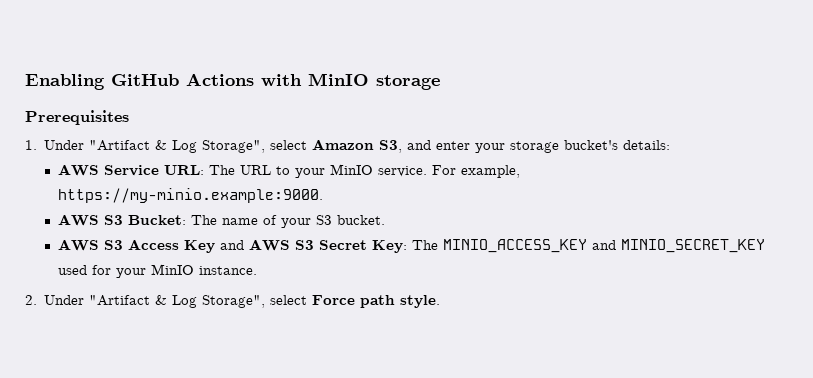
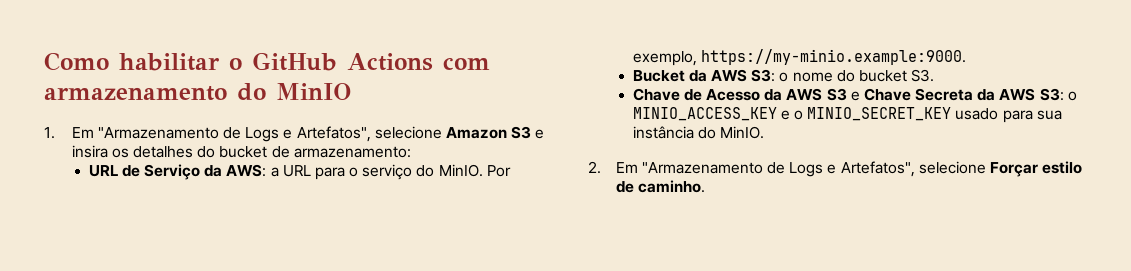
[25,73,440,90] [25,110,129,125] Enabling GitHub Actions with MinIO storage // Prerequisites -> [44,52,490,71] [44,83,352,101] Como habilitar o GitHub Actions com armazenamento do MinIO
[44,139,671,153] [57,164,520,178] [57,188,323,203] [57,214,385,228] [57,239,765,253] [57,264,257,278] [25,295,441,308] Under "Artifact & Log Storage", select Amazon S3, and enter your storage bucket's details: // AWS Service URL: The URL to your MinIO service. For example, https://my-minio.example:9000. // AWS S3 Bucket: The name of your S3 bucket. // AWS S3 Access Key and AWS S3 Secret Key: The MINIO_ACCESS_KEY and MINIO_SECRET_KEY used for your MinIO instance. // 2. Under "Artifact & Log Storage", select Force path style. -> [71,126,545,142] [71,145,411,158] [88,164,511,180] [632,49,966,66] [632,69,935,82] [632,88,1077,101] [632,107,1062,123] [632,126,764,139] [588,161,1083,177] [615,180,705,193] Em "Armazenamento de Logs e Artefatos", selecione Amazon S3 e insira os detalhes do bucket de armazenamento: // URL de Serviço da AWS: a URL para o serviço do MinIO. Por exemplo, https://my-minio.example:9000. // Bucket da AWS S3: o nome do bucket S3. // Chave de Acesso da AWS S3 e Chave Secreta da AWS S3: o MINIO_ACCESS_KEY e o MINIO_SECRET_KEY usado para sua instância do MinIO. // 2. Em "Armazenamento de Logs e Artefatos", selecione Forçar estilo de caminho.

